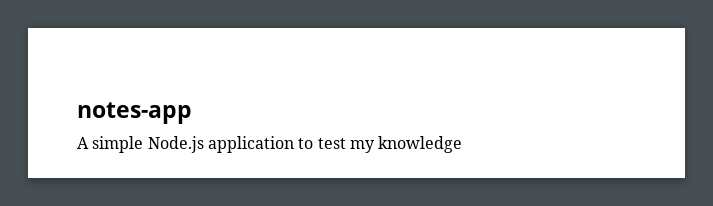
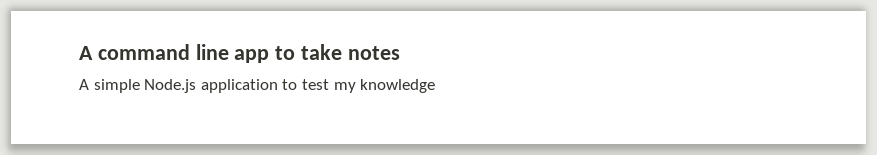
[77,102,192,124] notes-app -> [79,44,400,63] A command line app to take notes

